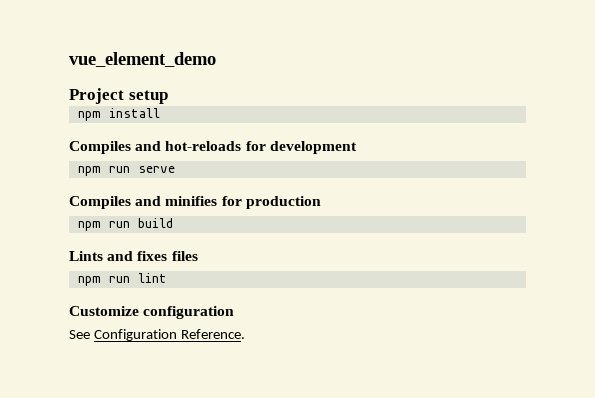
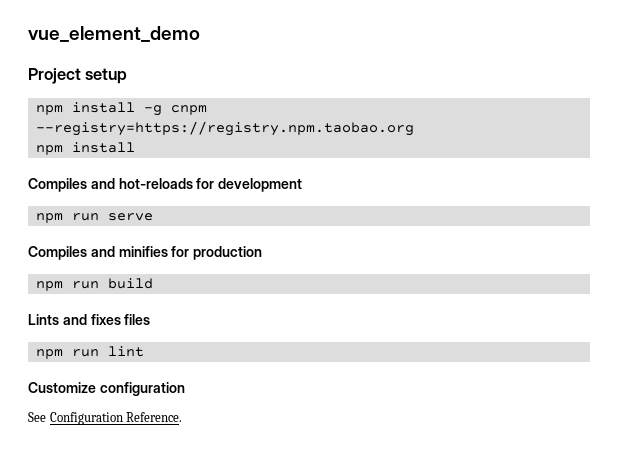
(168, 97) none -> [35,102,207,116] [35,121,414,136] // npm install -g cnpm --registry=https://registry.npm.taobao.org

